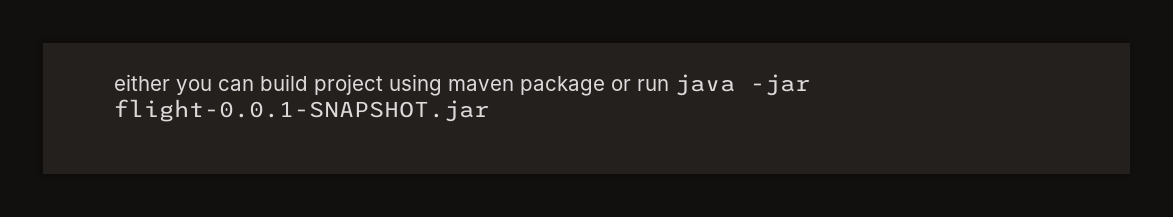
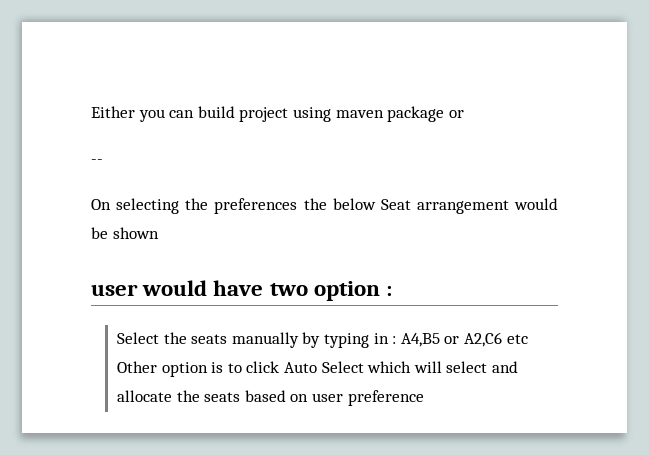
[114,74,170,91] either -> [91,106,135,118] Either
[637,74,810,96] [114,99,489,122] run java -jar flight-0.0.1-SNAPSHOT.jar -> [91,159,103,164] [91,198,558,214] [91,227,159,239] [91,280,393,301] [117,332,528,348] [117,361,519,377] [117,390,424,406] // -- // On selecting the preferences the below Seat arrangement would be shown // user would have two option : // Select the seats manually by typing in : A4,B5 or A2,C6 etc Other option is to click Auto Select which will select and allocate the seats based on user preference

